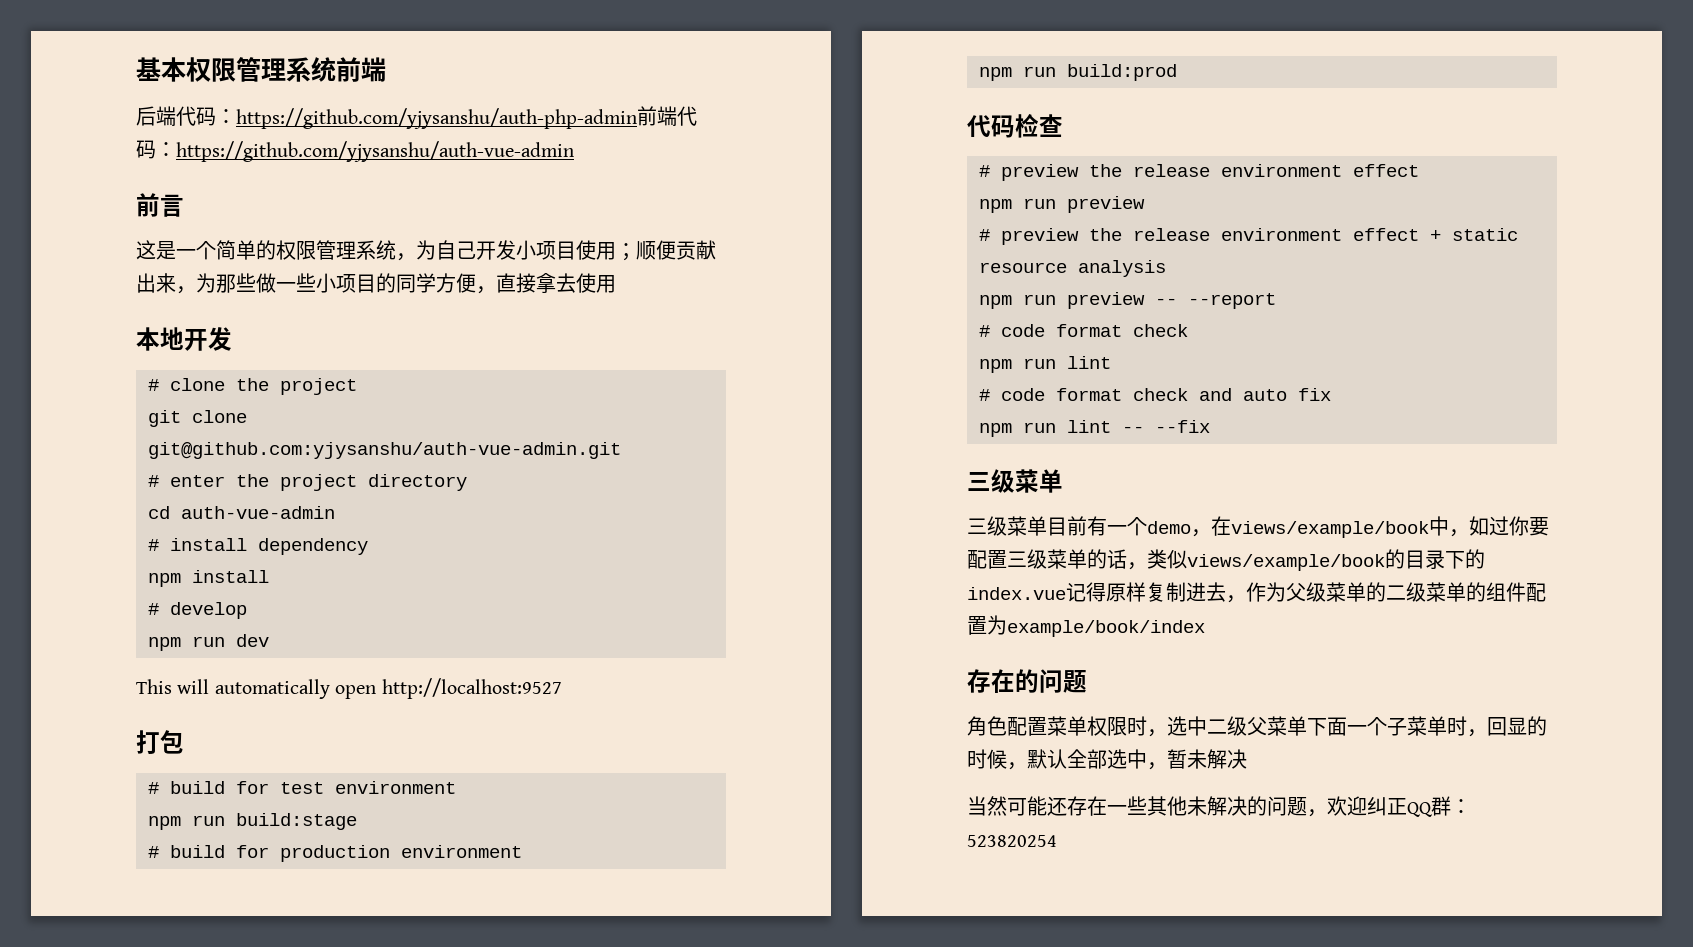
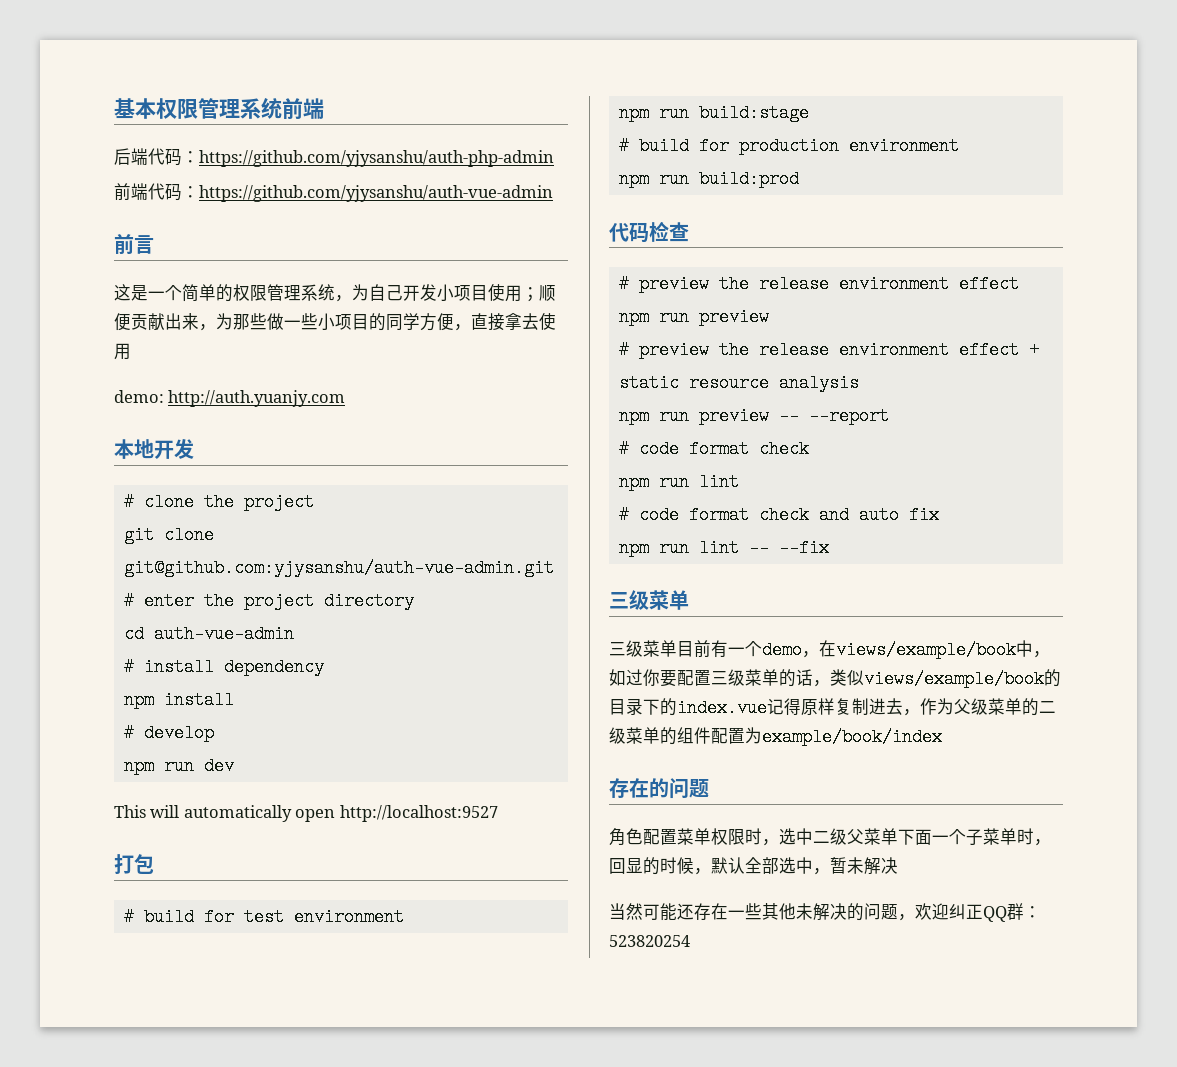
(637, 118) none -> (554, 158) //
(616, 284) none -> [114,390,346,407] // demo: http://auth.yuanjy.com

